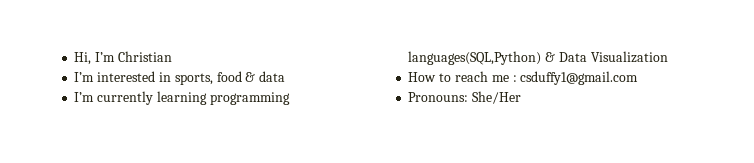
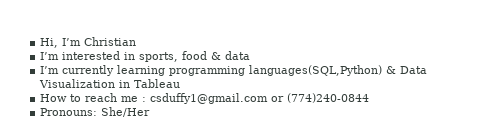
(668, 57) none -> [119,79,181,88] in Tableau
(639, 78) none -> [271,93,370,103] or (774)240-0844

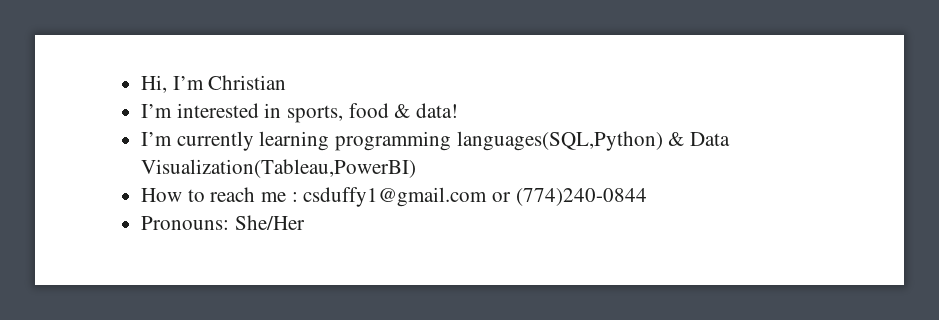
[225,51,251,60] data -> [416,103,459,118] data!
[39,79,181,88] Visualization in Tableau -> [141,159,417,178] Visualization(Tableau,PowerBI)

